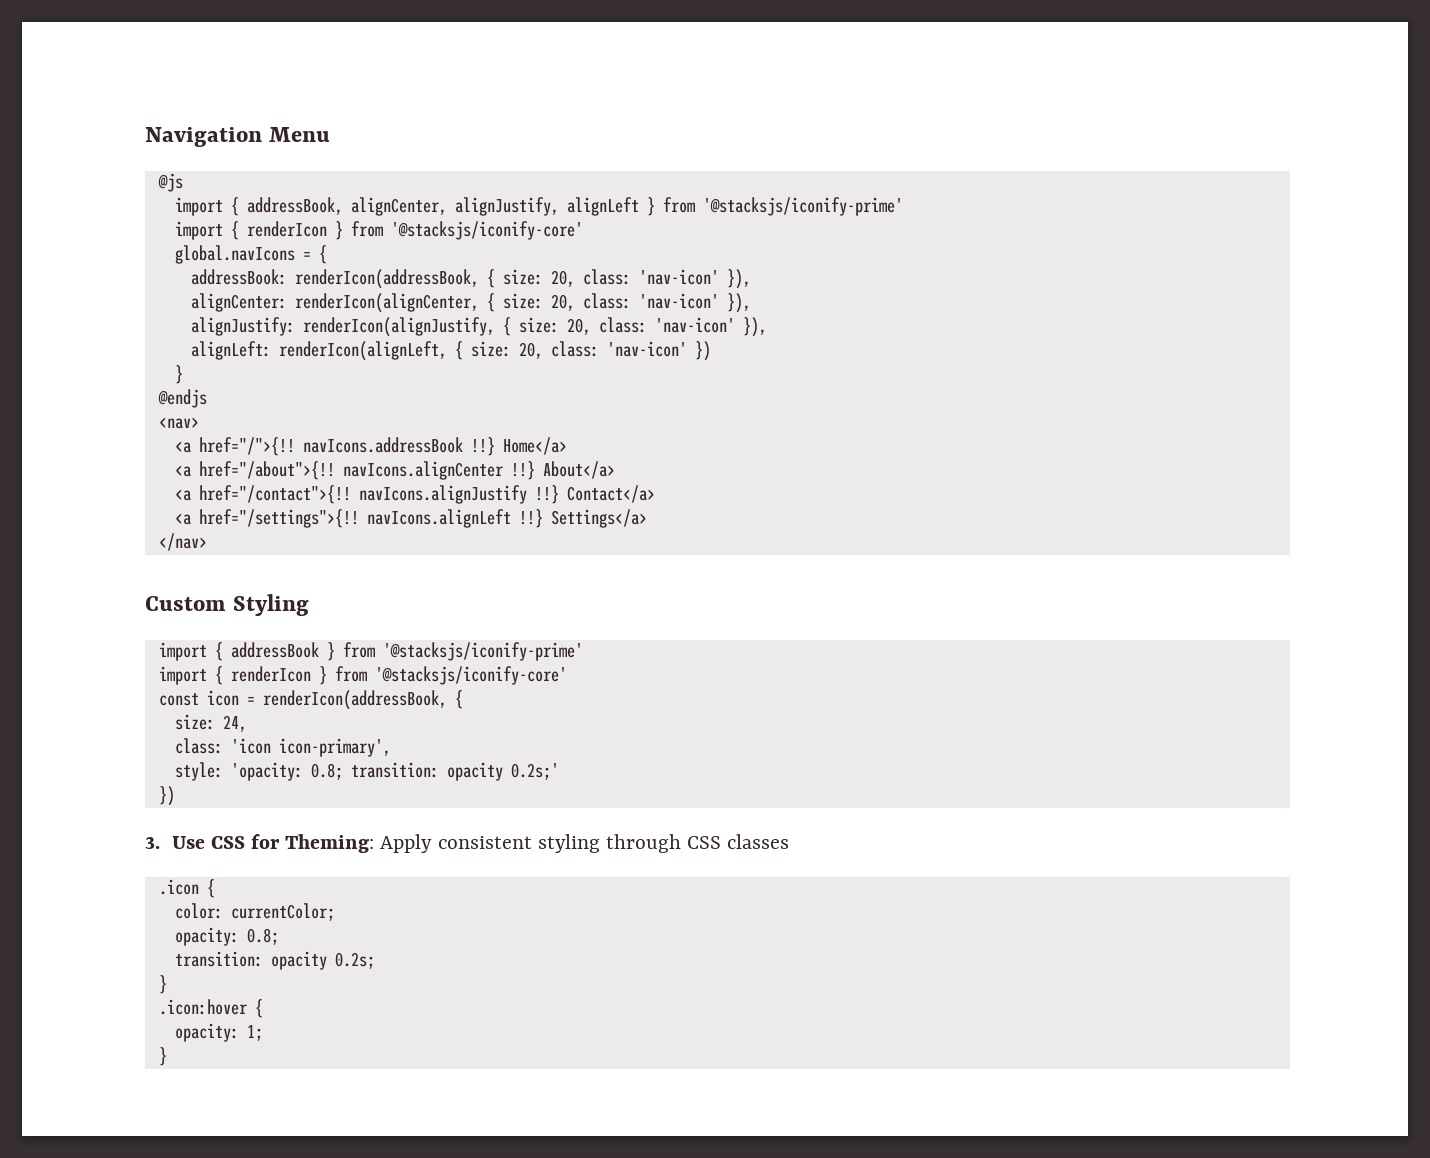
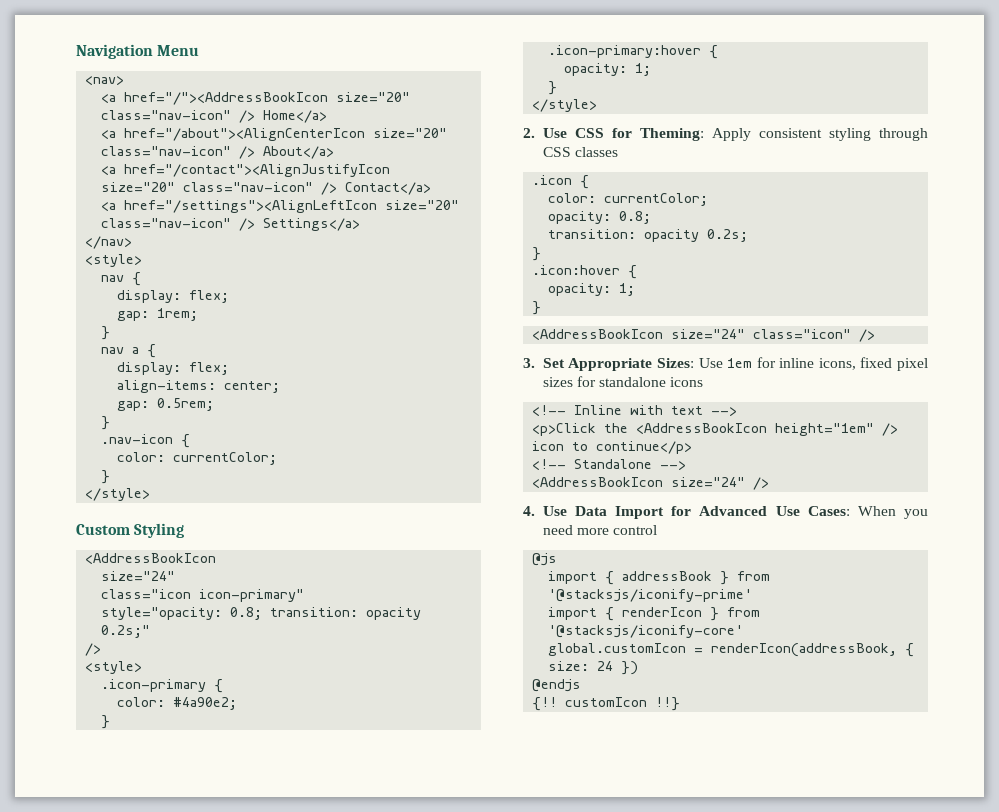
[157,173,183,192] [174,197,903,216] [174,221,583,240] [174,245,327,264] [190,269,751,289] [190,293,751,313] [190,317,767,337] [190,341,711,361] [174,365,183,384] [157,389,207,408] [158,417,199,429] [174,437,567,456] [174,461,615,480] [174,485,655,504] [174,509,647,528] [158,533,207,551] [145,594,310,616] [158,642,583,661] [158,666,567,685] [158,690,463,710] [174,714,247,732] [174,738,391,757] [174,762,559,781] [158,786,175,806] [145,837,160,849] @js // import { addressBook, alignCenter, alignJustify, alignLeft } from '@stacksjs/iconify-prime' // import { renderIcon } from '@stacksjs/iconify-core' // global.navIcons = { // addressBook: renderIcon(addressBook, { size: 20, class: 'nav-icon' }), // alignCenter: renderIcon(alignCenter, { size: 20, class: 'nav-icon' }), // alignJustify: renderIcon(alignJustify, { size: 20, class: 'nav-icon' }), // alignLeft: renderIcon(alignLeft, { size: 20, class: 'nav-icon' }) // } // @endjs // <nav> // <a href="/">{!! navIcons.addressBook !!} Home</a> // <a href="/about">{!! navIcons.alignCenter !!} About</a> // <a href="/contact">{!! navIcons.alignJustify !!} Contact</a> // <a href="/settings">{!! navIcons.alignLeft !!} Settings</a> // </nav> // Custom Styling // import { addressBook } from '@stacksjs/iconify-prime' // import { renderIcon } from '@stacksjs/iconify-core' // const icon = renderIcon(addressBook, { // size: 24, // class: 'icon icon-primary', // style: 'opacity: 0.8; transition: opacity 0.2s;' // }) // 3. -> [85,76,125,85] [101,92,411,105] [101,110,328,123] [101,128,448,141] [101,146,335,159] [101,164,391,177] [101,182,432,195] [101,200,460,213] [101,218,361,231] [85,236,133,249] [85,254,143,267] [101,272,142,286] [117,290,230,303] [117,308,199,321] [101,326,111,340] [101,344,157,358] [117,362,230,375] [117,380,281,393] [117,398,215,411] [101,416,111,430] [101,434,191,448] [117,452,278,465] [101,470,111,484] [85,488,151,501] [76,523,185,538] [85,553,217,564] [101,571,176,581] [101,589,305,602] [101,607,422,620] [101,625,151,638] [85,643,102,656] [85,661,143,674] [101,679,224,693] [117,697,238,710] [101,715,111,729] [548,45,719,59] [564,63,652,76] [548,81,558,95] [532,99,598,112] [523,128,535,138] <nav> // <a href="/"><AddressBookIcon size="20" class="nav-icon" /> Home</a> // <a href="/about"><AlignCenterIcon size="20" class="nav-icon" /> About</a> // <a href="/contact"><AlignJustifyIcon size="20" class="nav-icon" /> Contact</a> // <a href="/settings"><AlignLeftIcon size="20" class="nav-icon" /> Settings</a> // </nav> // <style> // nav { // display: flex; // gap: 1rem; // } // nav a { // display: flex; // align-items: center; // gap: 0.5rem; // } // .nav-icon { // color: currentColor; // } // </style> // Custom Styling // <AddressBookIcon // size="24" // class="icon icon-primary" // style="opacity: 0.8; transition: opacity 0.2s;" // /> // <style> // .icon-primary { // color: #4a90e2; // } // .icon-primary:hover { // opacity: 1; // } // </style> // 2.
(167, 1056) none -> [532,329,876,342] [523,357,928,371] [542,376,704,387] [532,405,738,416] [532,423,899,436] [532,441,693,454] [532,459,687,470] [532,477,770,490] [523,506,928,519] [542,525,658,535] [532,553,558,566] [548,571,771,585] [548,589,753,602] [548,607,761,621] [548,625,744,638] [548,643,915,657] [548,661,639,675] [532,679,582,692] [532,697,681,711] // <AddressBookIcon size="24" class="icon" /> // 3. Set Appropriate Sizes: Use 1em for inline icons, fixed pixel sizes for standalone icons // <!-- Inline with text --> // <p>Click the <AddressBookIcon height="1em" /> icon to continue</p> // <!-- Standalone --> // <AddressBookIcon size="24" /> // 4. Use Data Import for Advanced Use Cases: When you need more control // @js // import { addressBook } from '@stacksjs/iconify-prime' // import { renderIcon } from '@stacksjs/iconify-core' // global.customIcon = renderIcon(addressBook, { size: 24 }) // @endjs // {!! customIcon !!}

